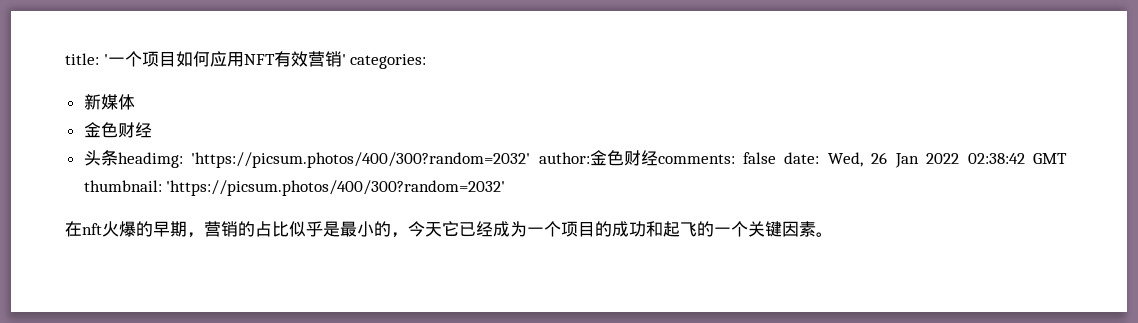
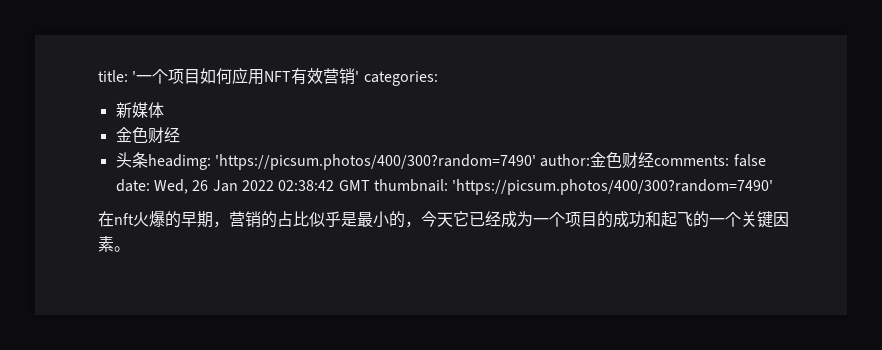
[191,152,531,168] 'https://picsum.photos/400/300?random=2032' -> [214,154,536,170] 'https://picsum.photos/400/300?random=7490'
[166,180,506,196] 'https://picsum.photos/400/300?random=2032' -> [452,179,774,195] 'https://picsum.photos/400/300?random=7490'

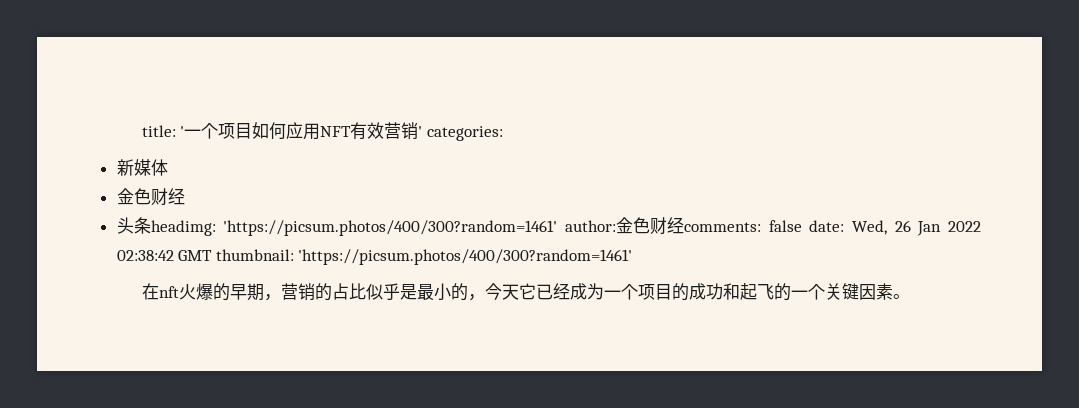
[214,154,536,170] 'https://picsum.photos/400/300?random=7490' -> [223,220,558,236] 'https://picsum.photos/400/300?random=1461'
[452,179,774,195] 'https://picsum.photos/400/300?random=7490' -> [298,249,633,265] 'https://picsum.photos/400/300?random=1461'

